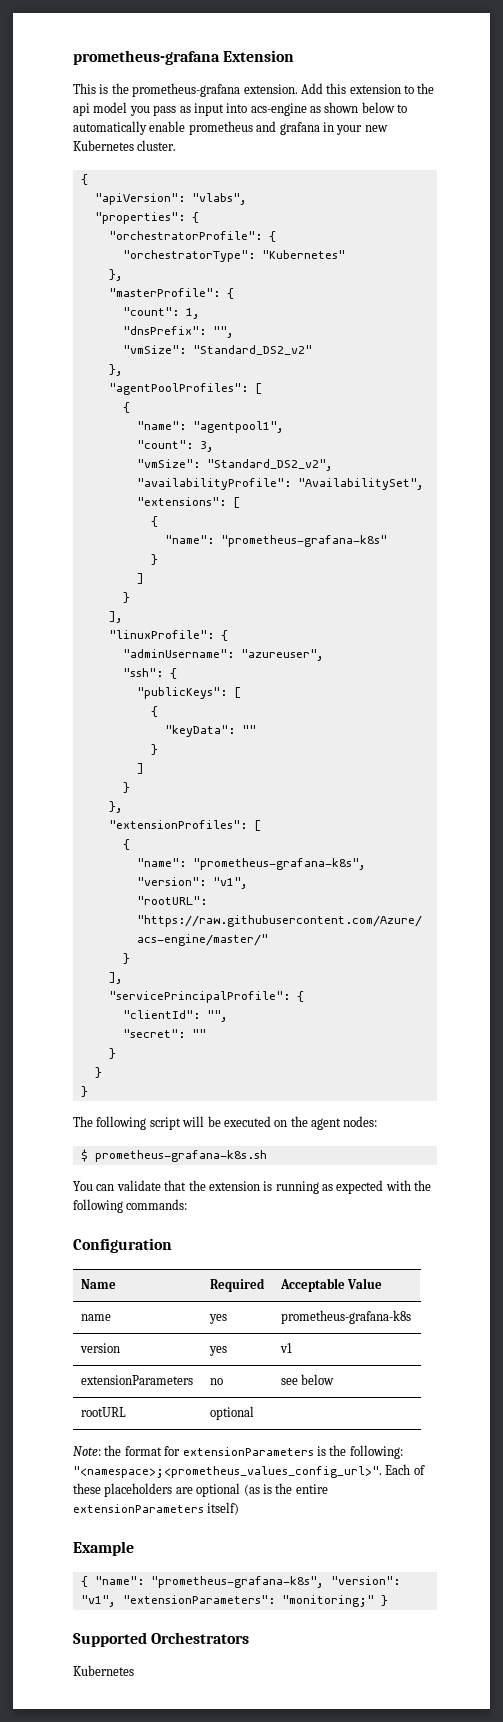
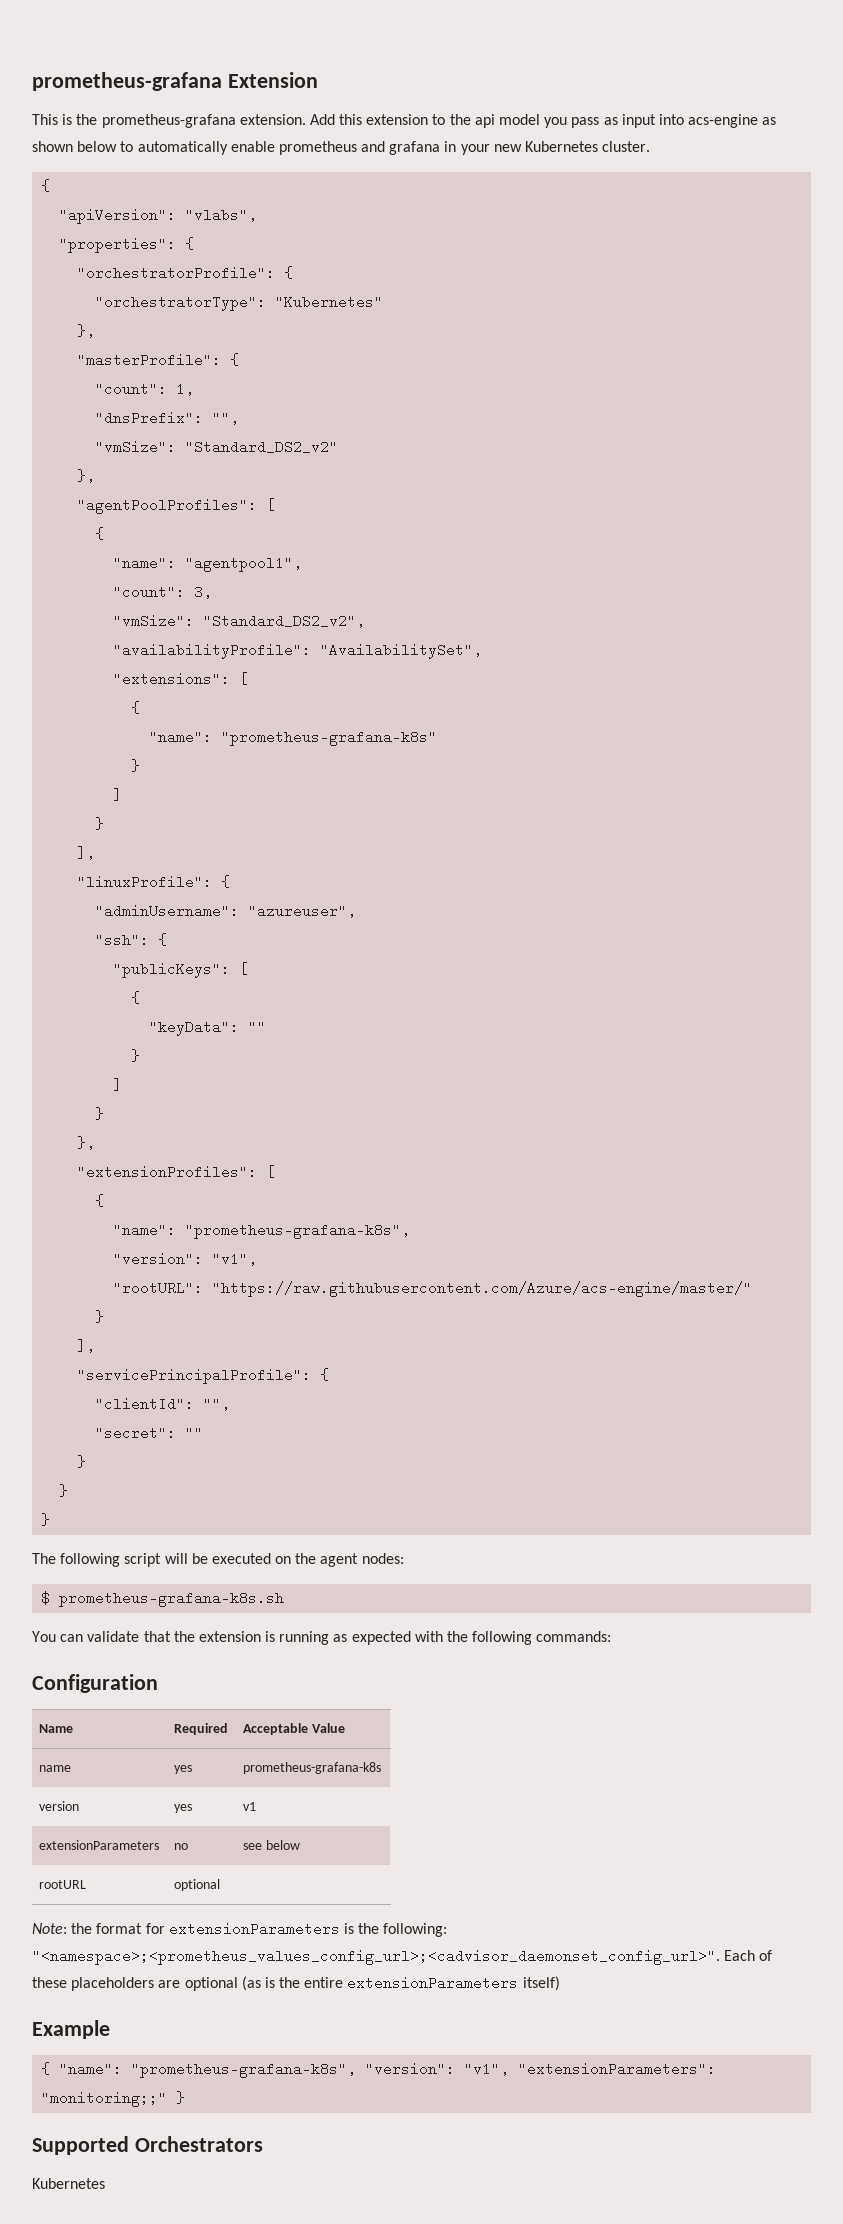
[73,1466,382,1478] "<namespace>;<prometheus_values_config_url>". -> [32,1949,720,1965] "<namespace>;<prometheus_values_config_url>;<cadvisor_daemonset_config_url>".
[281,1595,374,1607] "monitoring;" -> [41,2091,168,2107] "monitoring;;"

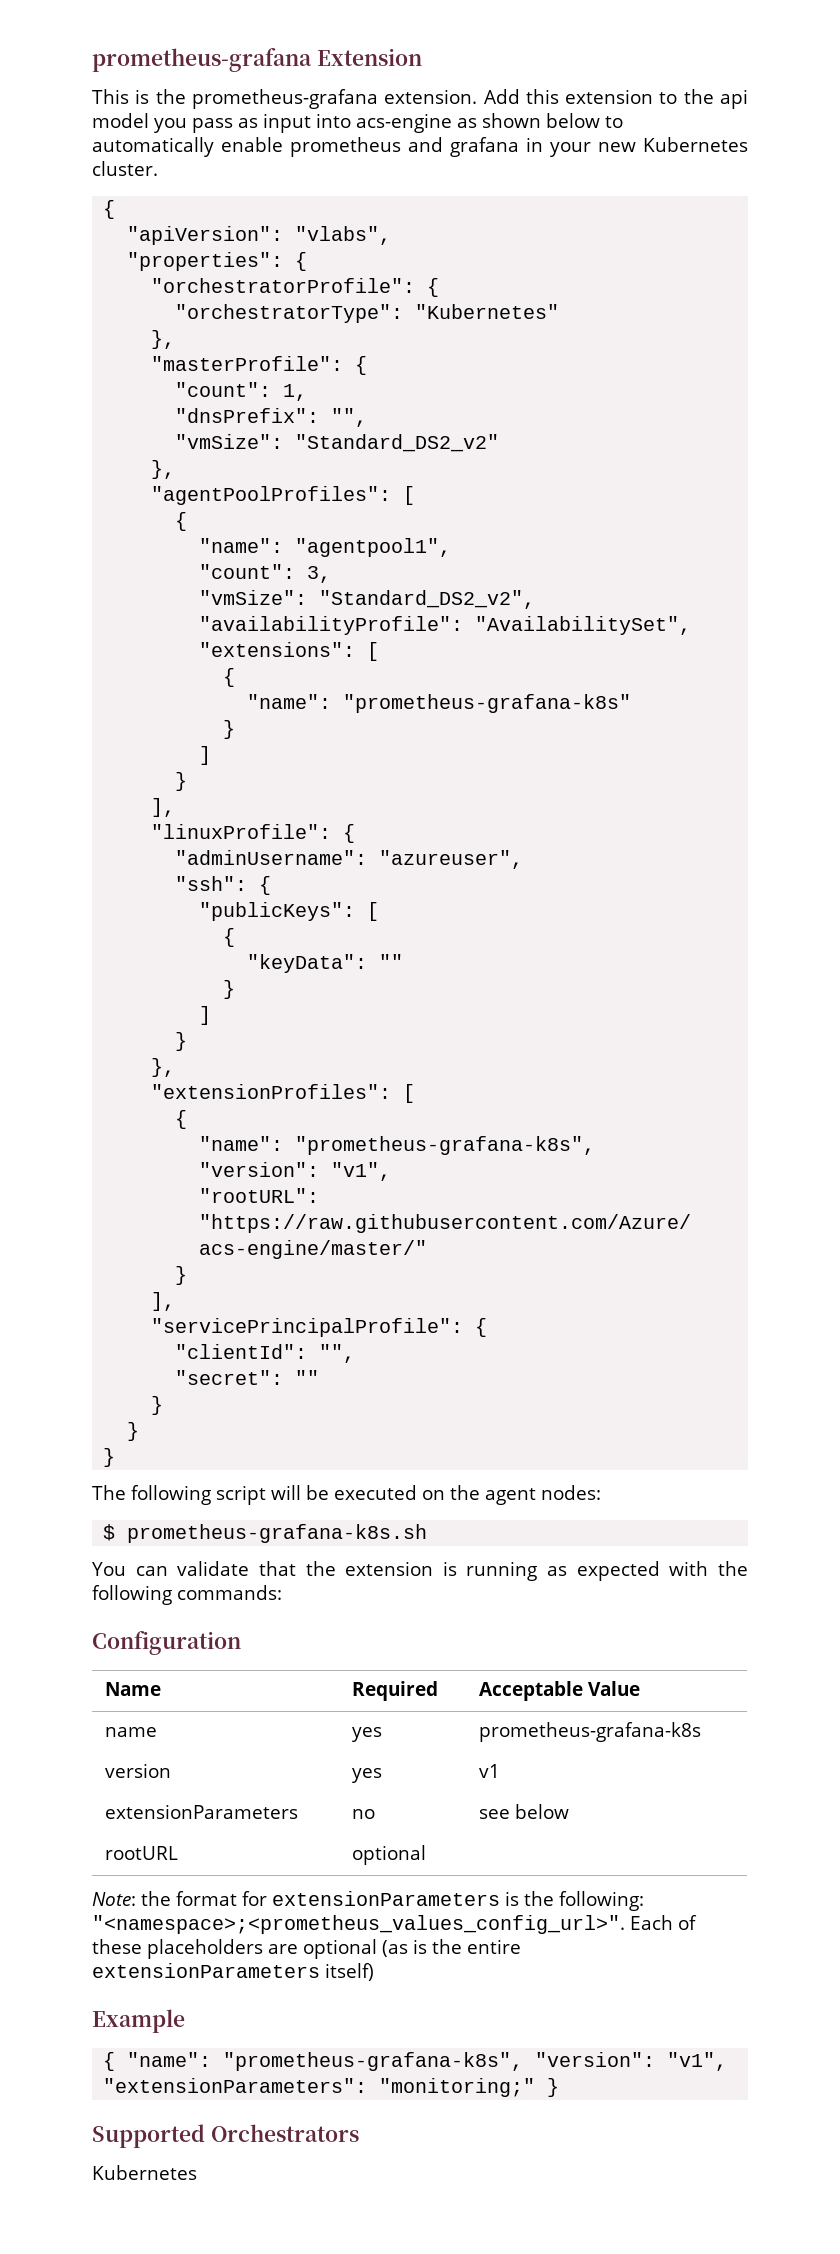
[32,1949,720,1965] "<namespace>;<prometheus_values_config_url>;<cadvisor_daemonset_config_url>". -> [92,1915,625,1934] "<namespace>;<prometheus_values_config_url>".
[41,2091,168,2107] "monitoring;;" -> [379,2078,536,2097] "monitoring;"

